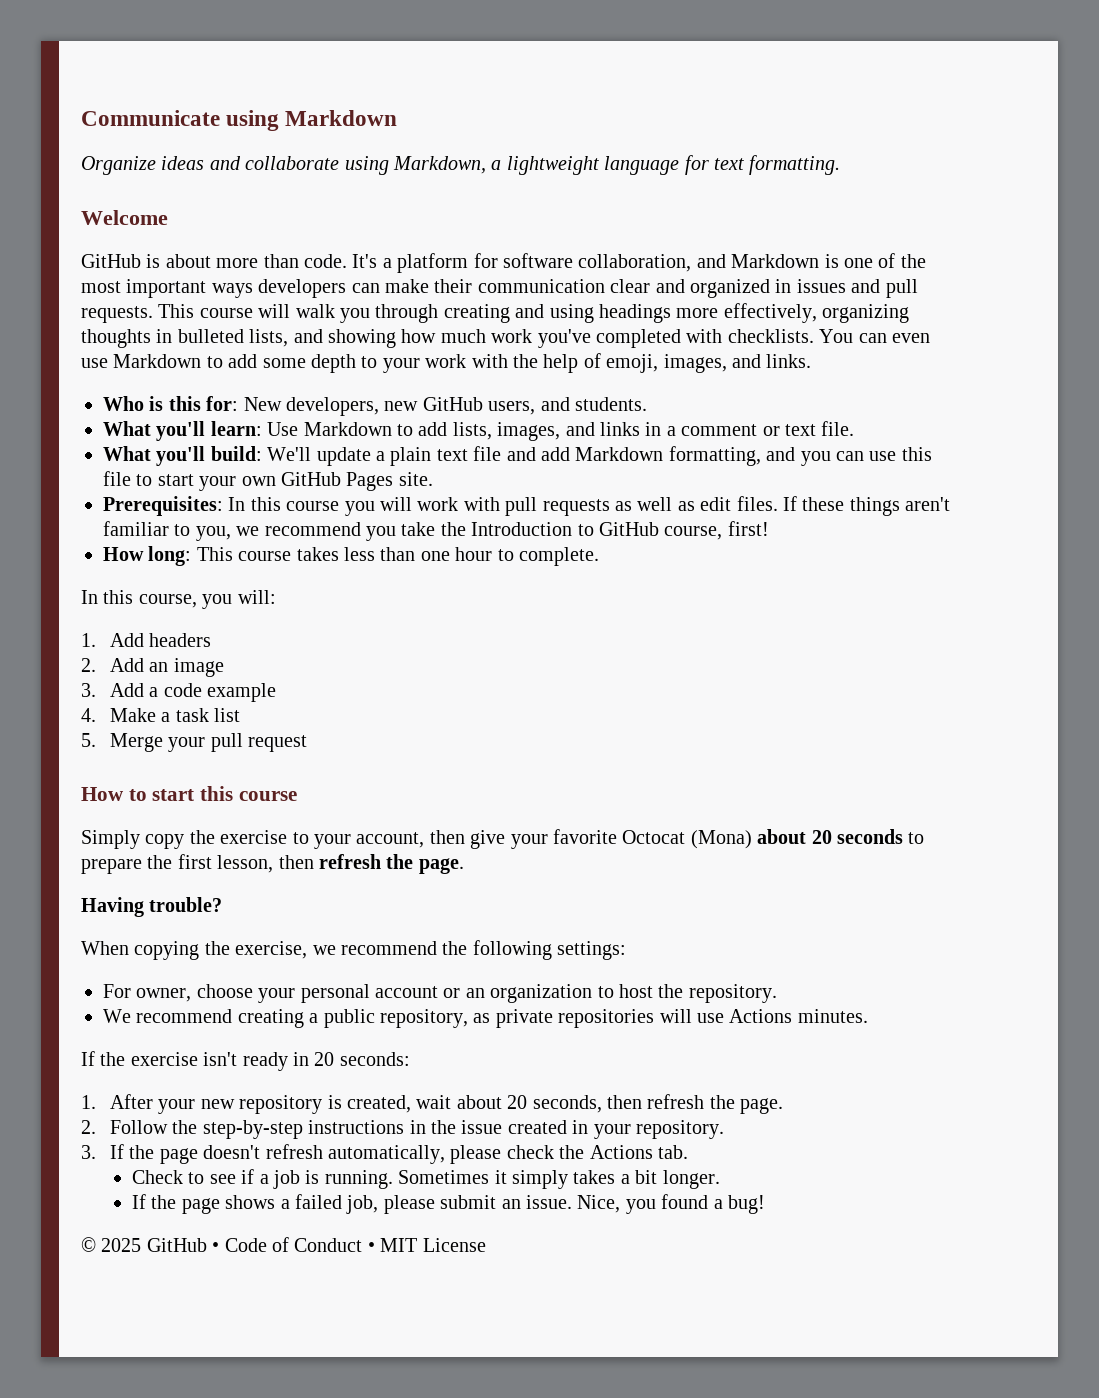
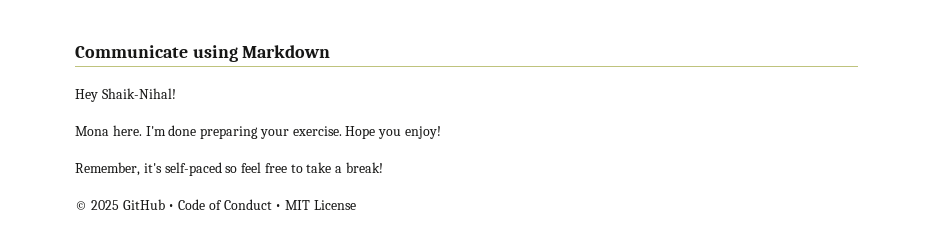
[81,155,841,175] [81,210,168,225] [81,253,926,273] [81,279,918,298] [81,303,910,323] [81,329,930,348] [81,353,812,373] [103,396,647,416] [103,421,855,441] [103,446,932,466] [103,471,433,491] [103,496,951,516] [103,521,769,541] [103,546,599,566] [81,590,276,609] [81,633,212,647] [81,658,224,677] [81,683,277,702] [81,708,241,722] [81,733,308,752] [81,786,297,801] [81,829,925,849] [81,854,464,874] [81,897,223,917] [81,940,627,960] [103,984,777,1003] [103,1009,868,1028] [81,1051,410,1071] [81,1094,784,1114] [81,1120,725,1139] [81,1144,689,1164] [132,1169,720,1189] [132,1194,766,1214] Organize ideas and collaborate using Markdown, a lightweight language for text formatting. // Welcome // GitHub is about more than code. It's a platform for software collaboration, and Markdown is one of the most important ways developers can make their communication clear and organized in issues and pull requests. This course will walk you through creating and using headings more effectively, organizing thoughts in bulleted lists, and showing how much work you've completed with checklists. You can even use Markdown to add some depth to your work with the help of emoji, images, and links. // Who is this for: New developers, new GitHub users, and students. // What you'll learn: Use Markdown to add lists, images, and links in a comment or text file. // What you'll build: We'll update a plain text file and add Markdown formatting, and you can use this file to start your own GitHub Pages site. // Prerequisites: In this course you will work with pull requests as well as edit files. If these things aren't familiar to you, we recommend you take the Introduction to GitHub course, first! // How long: This course takes less than one hour to complete. // In this course, you will: // 1. Add headers // 2. Add an image // 3. Add a code example // 4. Make a task list // 5. Merge your pull request // How to start this course // Simply copy the exercise to your account, then give your favorite Octocat (Mona) about 20 seconds to prepare the first lesson, then refresh the page. // Having trouble? // When copying the exercise, we recommend the following settings: // For owner, choose your personal account or an organization to host the repository. // We recommend creating a public repository, as private repositories will use Actions minutes. // If the exercise isn't ready in 20 seconds: // 1. After your new repository is created, wait about 20 seconds, then refresh the page. // 2. Follow the step-by-step instructions in the issue created in your repository. // 3. If the page doesn't refresh automatically, please check the Actions tab. // Check to see if a job is running. Sometimes it simply takes a bit longer. // If the page shows a failed job, please submit an issue. Nice, you found a bug! -> [75,88,176,102] [75,125,442,139] [75,162,384,176] Hey Shaik-Nihal! // Mona here. I'm done preparing your exercise. Hope you enjoy! // Remember, it's self-paced so feel free to take a break!

